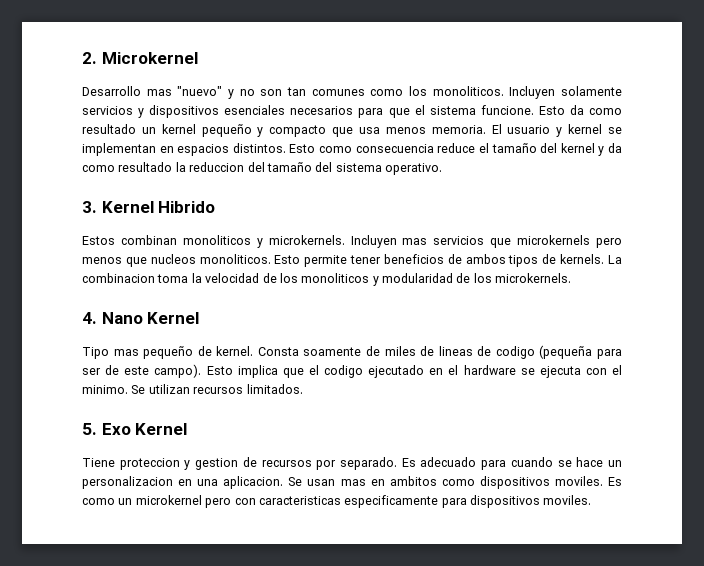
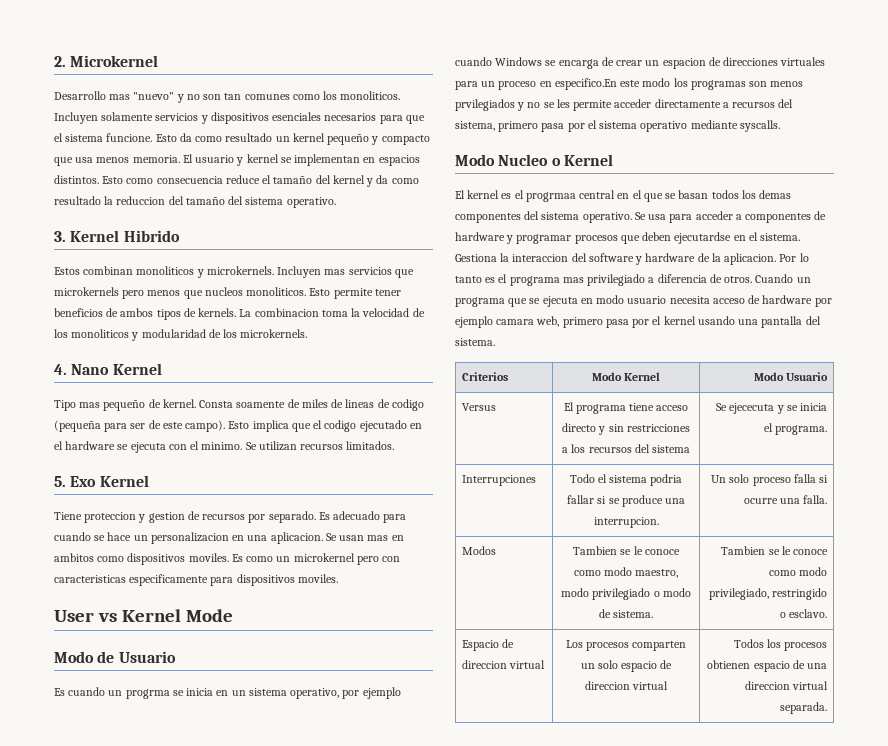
(592, 500) none -> [54,609,233,622] [54,651,176,663] [54,687,401,699] [455,57,826,69] [455,78,804,90] [455,99,794,111] [455,120,780,132] [455,154,613,166] [455,190,792,202] [455,211,827,223] [455,232,801,244] [455,253,809,265] [455,274,811,286] [455,295,832,307] [455,316,821,328] [455,338,495,346] [461,372,508,381] [591,372,661,381] [753,372,829,381] [461,403,496,411] [563,402,689,414] [562,423,690,435] [562,444,690,453] [716,403,828,414] [763,423,828,435] [461,475,536,486] [569,474,683,486] [567,495,685,507] [593,517,659,528] [711,474,829,486] [743,495,828,504] [461,546,496,555] [573,546,680,555] [573,567,679,578] [561,588,691,600] [598,609,654,618] [721,546,829,555] [768,567,828,576] [708,588,828,600] [779,609,828,618] [461,639,515,651] [461,660,546,669] [565,640,687,651] [580,660,673,672] [584,681,669,690] [733,639,828,651] [707,660,828,672] [744,681,829,690] [780,702,828,714] // User vs Kernel Mode // Modo de Usuario // Es cuando un progrma se inicia en un sistema operativo, por ejemplo cuando Windows se encarga de crear un espacion de direcciones virtuales para un proceso en especifico.En este modo los programas son menos prvilegiados y no se les permite acceder directamente a recursos del sistema, primero pasa por el sistema operativo mediante syscalls. // Modo Nucleo o Kernel // El kernel es el progrmaa central en el que se basan todos los demas componentes del sistema operativo. Se usa para acceder a componentes de hardware y programar procesos que deben ejecutardse en el sistema. Gestiona la interaccion del software y hardware de la aplicacion. Por lo tanto es el programa mas privilegiado a diferencia de otros. Cuando un programa que se ejecuta en modo usuario necesita acceso de hardware por ejemplo camara web, primero pasa por el kernel usando una pantalla del sistema. // Criterios | Modo Kernel | Modo Usuario // Versus | El programa tiene acceso directo y sin restricciones a los recursos del sistema | Se ejececuta y se inicia el programa. // Interrupciones | Todo el sistema podria fallar si se produce una interrupcion. | Un solo proceso falla si ocurre una falla. // Modos | Tambien se le conoce como modo maestro, modo privilegiado o modo de sistema. | Tambien se le conoce como modo privilegiado, restringido o esclavo. // Espacio de direccion virtual | Los procesos comparten un solo espacio de direccion virtual | Todos los procesos obtienen espacio de una direccion virtual separada.

